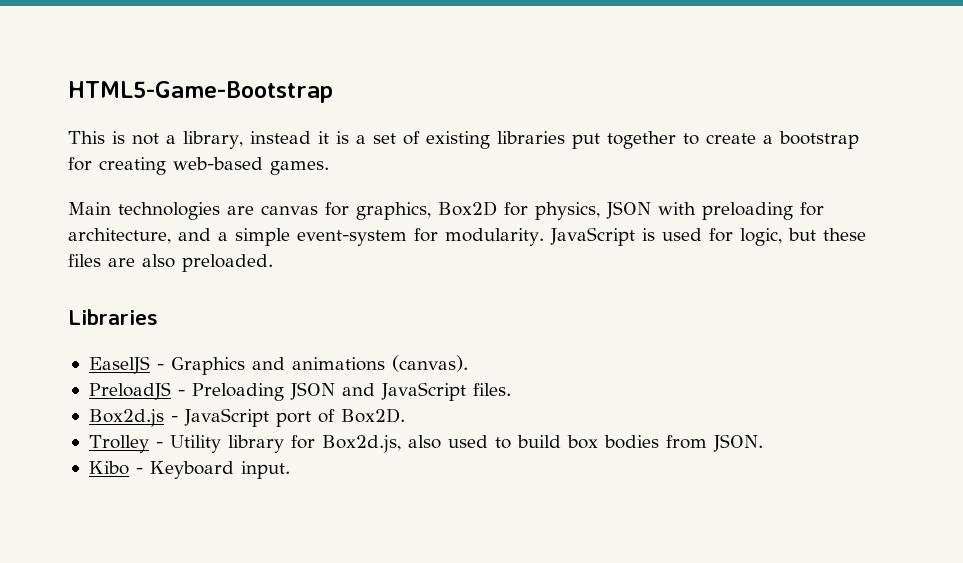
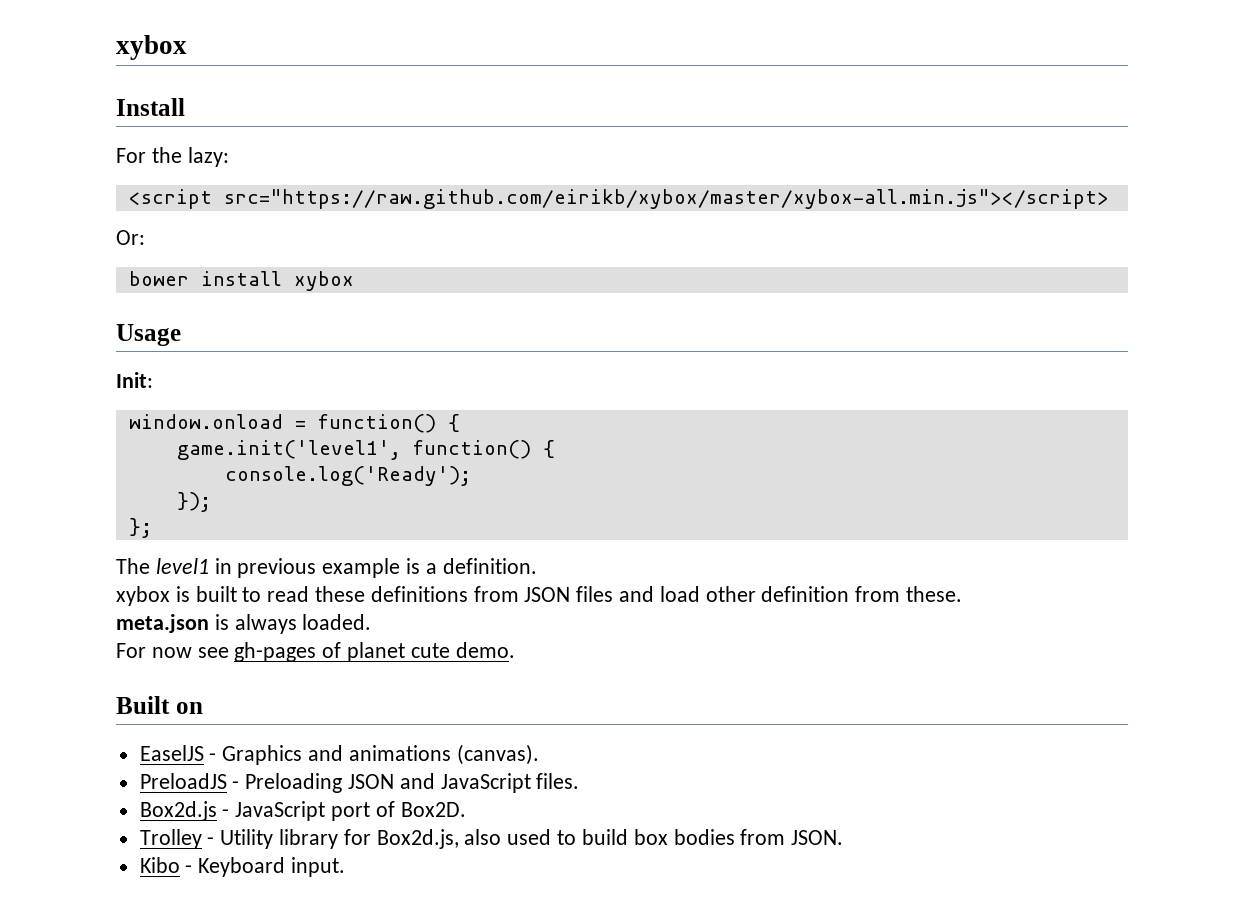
[68,81,333,103] [68,131,859,149] [68,157,329,175] [68,201,824,220] [68,227,866,246] [68,254,273,272] [68,309,158,325] HTML5-Game-Bootstrap // This is not a library, instead it is a set of existing libraries put together to create a bootstrap for creating web-based games. // Main technologies are canvas for graphics, Box2D for physics, JSON with preloading for architecture, and a simple event-system for modularity. JavaScript is used for logic, but these files are also preloaded. // Libraries -> [116,35,187,60] [116,98,185,116] [116,147,229,167] [128,189,1109,209] [116,230,145,245] [128,271,354,291] [116,324,181,346] [116,372,153,388] [128,414,460,433] [176,440,555,460] [224,466,471,486] [176,492,211,512] [128,518,152,538] [116,558,537,578] [116,586,963,606] [116,614,372,634] [116,642,515,662] [116,696,203,714] xybox // Install // For the lazy: // <script src="https://raw.github.com/eirikb/xybox/master/xybox-all.min.js"></script> // Or: // bower install xybox // Usage // Init: // window.onload = function() { // game.init('level1', function() { // console.log('Ready'); // }); // }; // The level1 in previous example is a definition. // xybox is built to read these definitions from JSON files and load other definition from these. // meta.json is always loaded. // For now see gh-pages of planet cute demo. // Built on

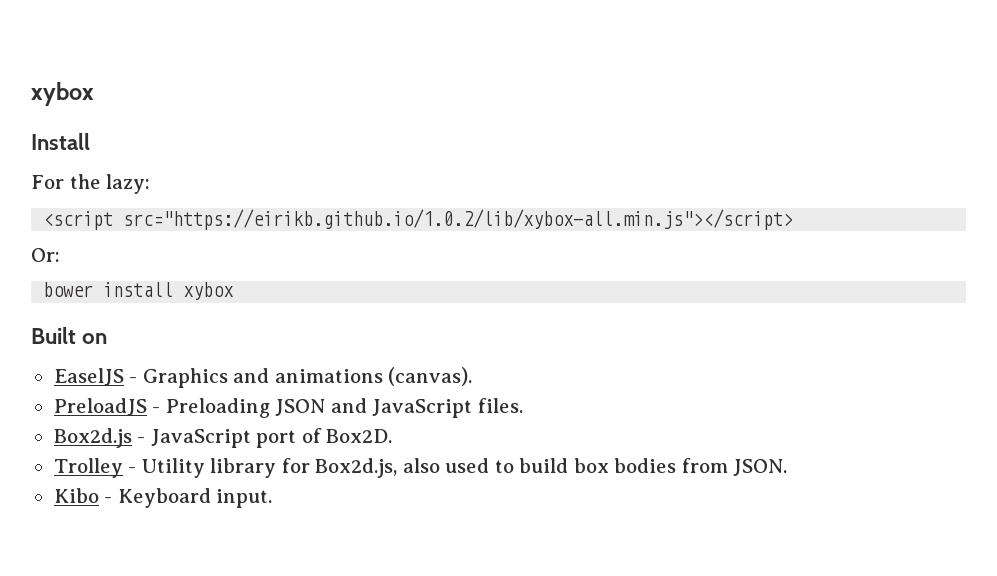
[223,189,1109,209] src="https://raw.github.com/eirikb/xybox/master/xybox-all.min.js"></script> -> [123,209,794,230] src="https://eirikb.github.io/1.0.2/lib/xybox-all.min.js"></script>
[116,324,181,346] [116,372,153,388] [128,414,460,433] [176,440,555,460] [224,466,471,486] [176,492,211,512] [128,518,152,538] [116,558,537,578] [116,586,963,606] [116,614,372,634] [116,642,515,662] // Usage // Init: // window.onload = function() { // game.init('level1', function() { // console.log('Ready'); // }); // }; // The level1 in previous example is a definition. // xybox is built to read these definitions from JSON files and load other definition from these. // meta.json is always loaded. // For now see gh-pages of planet cute demo. -> (235, 291) none

